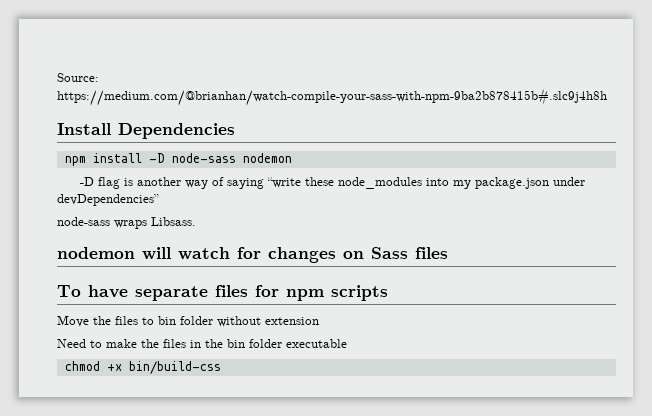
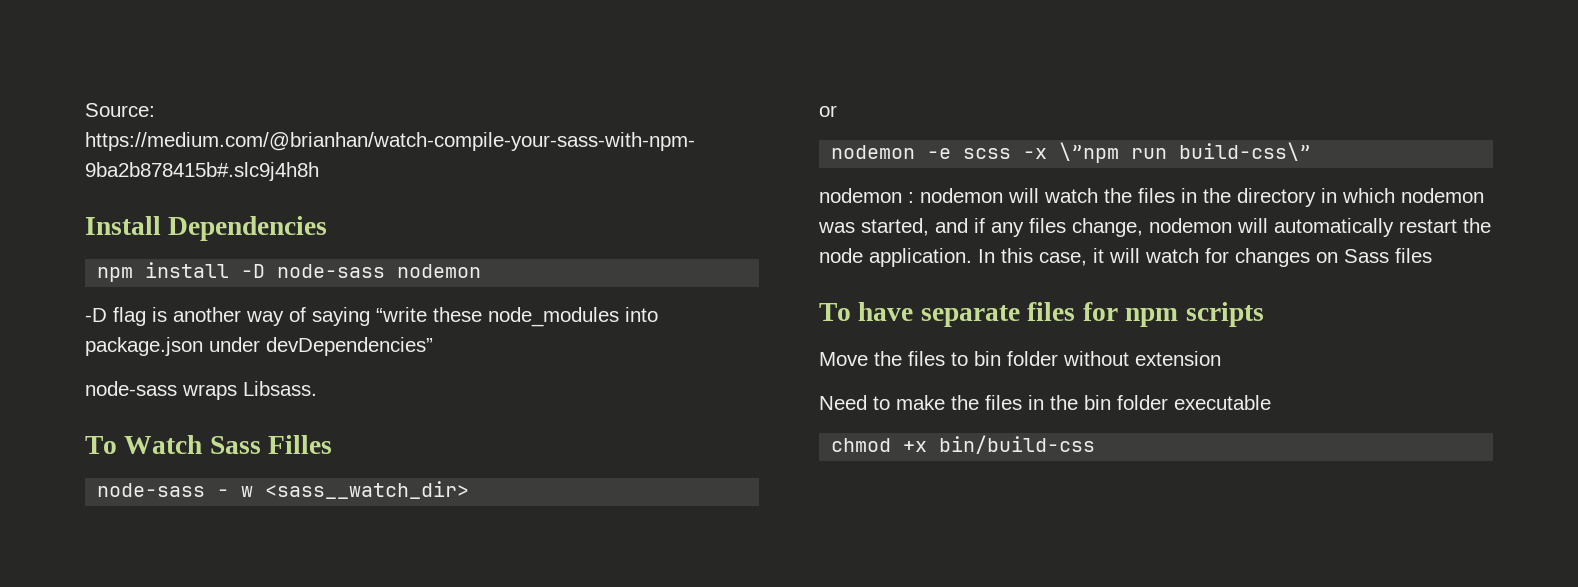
[452,180,471,189] my -> (658, 314) none
[57,247,135,259] nodemon -> [85,435,333,454] [97,481,470,499] [819,105,837,117] [831,142,1312,163] [819,188,1484,207] [818,218,1491,237] [819,248,1104,267] To Watch Sass Filles // node-sass - w <sass__watch_dir> // or // nodemon -e scss -x \”npm run build-css\” // nodemon : nodemon will watch the files in the directory in which nodemon was started, and if any files change, nodemon will automatically restart the node application. In this case, it

